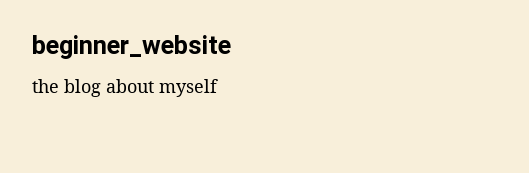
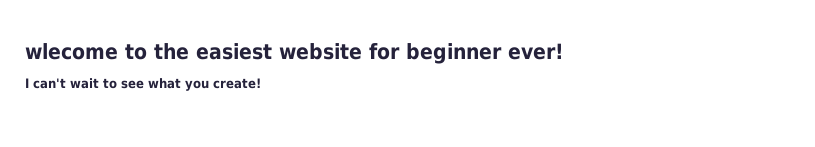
[32,35,231,59] [32,79,218,97] beginner_website // the blog about myself -> [25,43,564,64] [25,78,261,91] wlecome to the easiest website for beginner ever! // I can't wait to see what you create!

